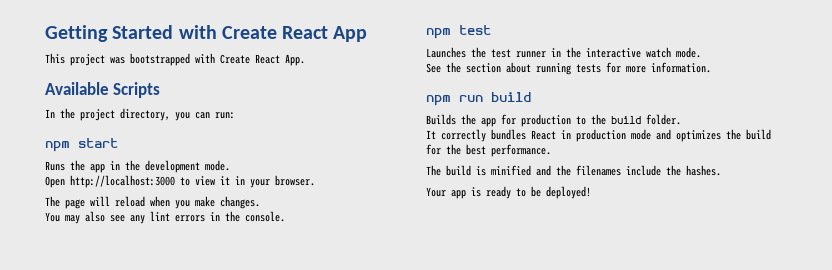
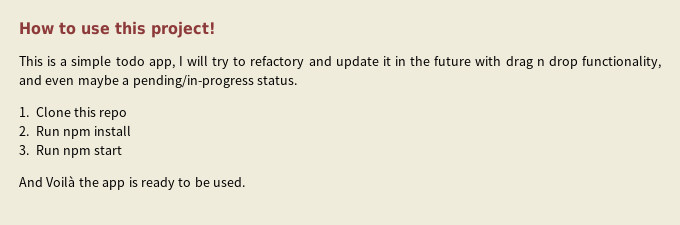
[45,25,368,42] [45,53,305,66] [45,82,161,98] [45,108,235,121] [45,138,118,152] [45,160,230,173] [45,175,315,188] [45,196,260,209] [45,211,285,224] [426,25,491,39] [426,47,701,58] [426,62,711,75] [426,92,531,106] [426,114,681,127] [426,129,771,142] [426,144,551,157] [426,165,721,176] [426,187,446,197] Getting Started with Create React App // This project was bootstrapped with Create React App. // Available Scripts // In the project directory, you can run: // npm start // Runs the app in the development mode. // Open http://localhost:3000 to view it in your browser. // The page will reload when you make changes. // You may also see any lint errors in the console. // npm test // Launches the test runner in the interactive watch mode. // See the section about running tests for more information. // npm run build // Builds the app for production to the build folder. // It correctly bundles React in production mode and optimizes the build for the best performance. // The build is minified and the filenames include the hashes. // Your -> [19,21,216,38] [19,55,662,69] [19,75,297,88] [19,106,128,120] [19,125,132,139] [19,145,123,158] [19,176,99,187] How to use this project! // This is a simple todo app, I will try to refactory and update it in the future with drag n drop functionality, and even maybe a pending/in-progress status. // 1. Clone this repo // 2. Run npm install // 3. Run npm start // And Voilà the
[546,186,591,199] deployed! -> [213,177,245,187] used.

